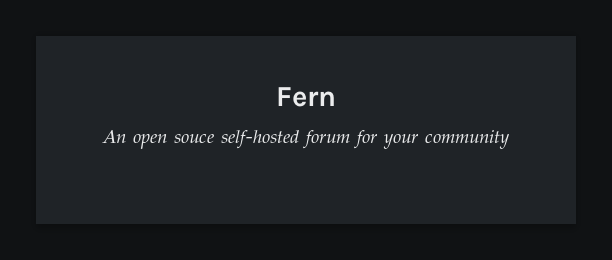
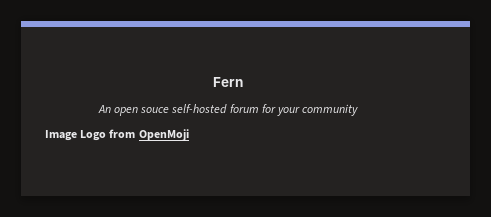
(510, 139) none -> [45,129,189,141] // Image Logo from OpenMoji

